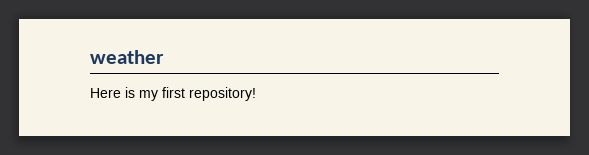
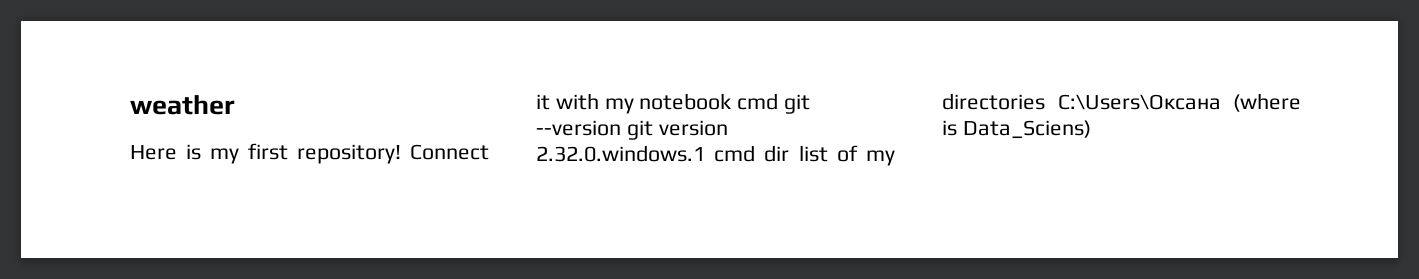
(256, 94) none -> [410,144,489,160] [536,93,811,114] [536,120,728,140] [536,145,895,166] [942,93,1301,112] [942,120,1091,139] Connect it with my notebook cmd git --version git version 2.32.0.windows.1 cmd dir list of my directories C:\Users\Оксана (where is Data_Sciens)

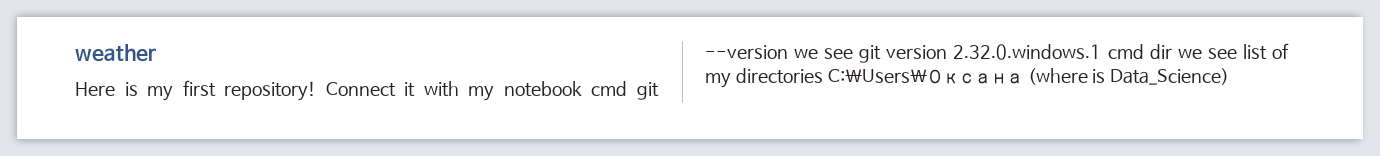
(621, 128) none -> [794,48,854,59] we see
(790, 153) none -> [1177,48,1237,59] we see
[962,120,1091,139] Data_Sciens) -> [1110,68,1230,85] Data_Science)

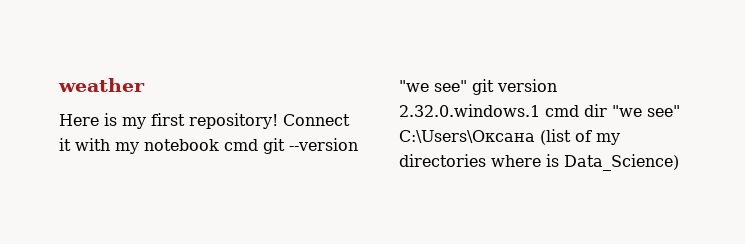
[794,48,854,59] we see -> [399,80,467,92] "we see"
[1177,44,1267,60] we see list -> [612,105,680,117] [399,129,571,145] "we see" C:\Users\Оксана (list
[827,68,1088,85] C:\Users\Оксана (where -> [491,155,541,167] where

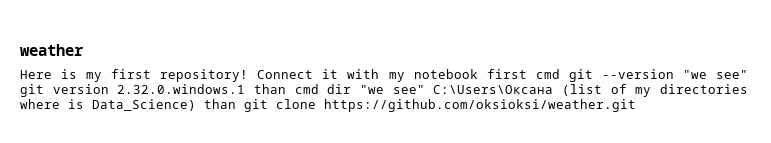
(219, 145) none -> [486,69,527,79] first
(540, 110) none -> [253,84,286,94] than
(679, 162) none -> [204,99,636,112] than git clone https://github.com/oksioksi/weather.git

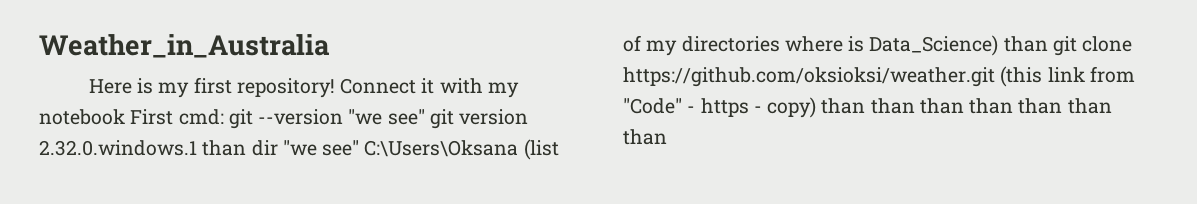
[20,44,84,56] weather -> [39,34,329,58] Weather_in_Australia
[486,69,560,79] first cmd -> [130,109,224,125] First cmd:
[294,84,319,94] cmd -> (247, 148) none
[433,85,554,94] C:\Users\Оксана -> [364,140,519,157] C:\Users\Oksana
(636, 105) none -> [1000,66,1135,87] [623,97,1112,118] [623,129,667,145] (this link from "Code" - https - copy) than than than than than than than

